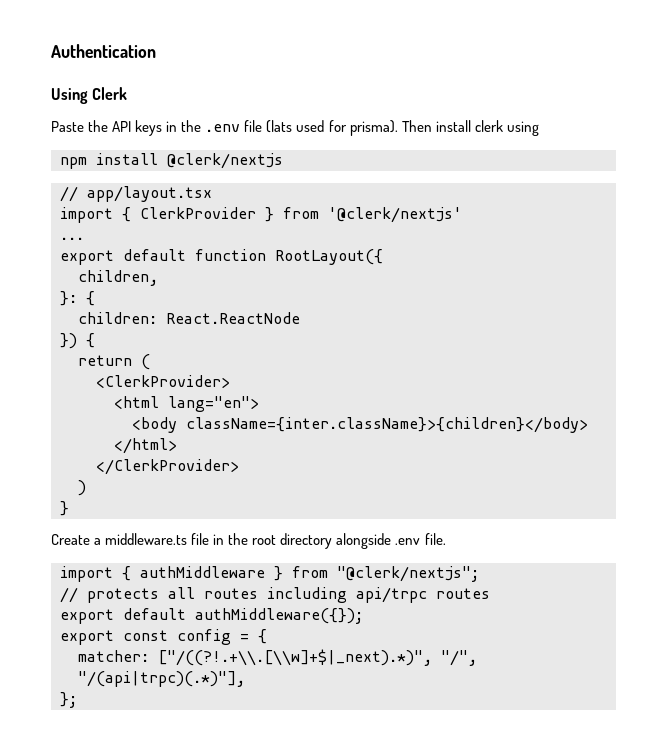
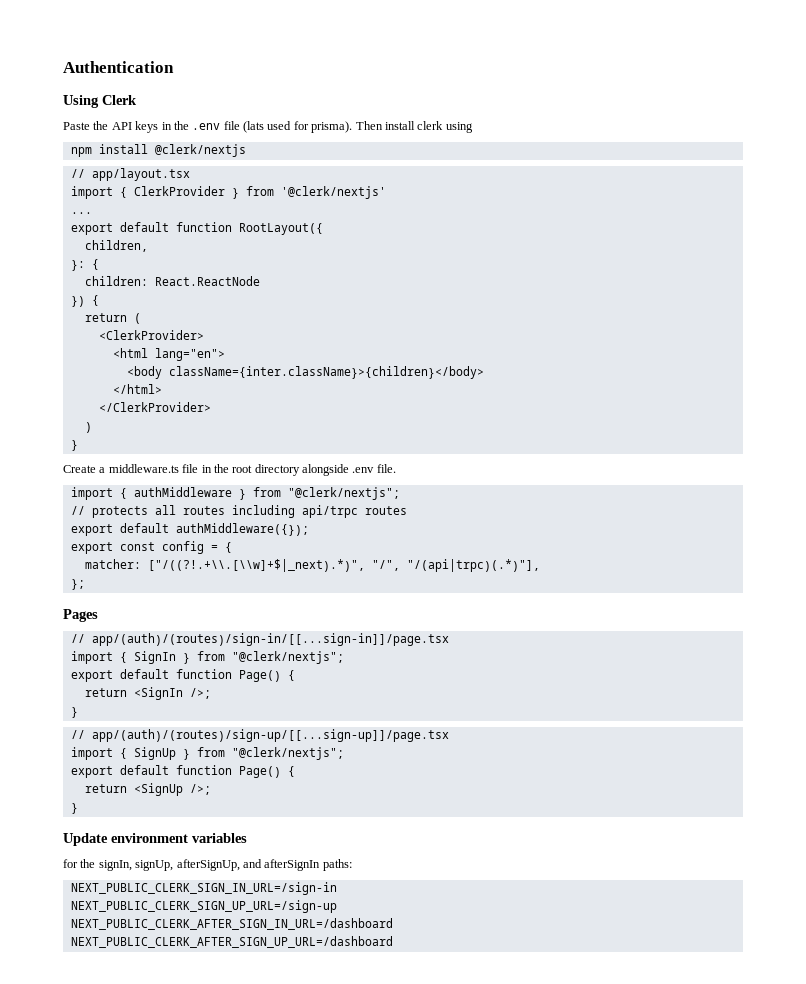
(77, 700) none -> [63,609,98,622] [70,633,449,646] [70,651,344,664] [70,669,295,682] [84,687,211,700] [70,707,78,718] [70,729,449,742] [70,747,344,760] [70,765,295,778] [84,783,211,796] [70,803,78,814] [63,833,247,846] [63,859,352,871] [70,882,337,895] [70,900,337,913] [70,918,393,930] [70,936,393,948] // Pages // // app/(auth)/(routes)/sign-in/[[...sign-in]]/page.tsx // import { SignIn } from "@clerk/nextjs"; // export default function Page() { // return <SignIn />; // } // // app/(auth)/(routes)/sign-up/[[...sign-up]]/page.tsx // import { SignUp } from "@clerk/nextjs"; // export default function Page() { // return <SignUp />; // } // Update environment variables // for the signIn, signUp, afterSignUp, and afterSignIn paths: // NEXT_PUBLIC_CLERK_SIGN_IN_URL=/sign-in // NEXT_PUBLIC_CLERK_SIGN_UP_URL=/sign-up // NEXT_PUBLIC_CLERK_AFTER_SIGN_IN_URL=/dashboard // NEXT_PUBLIC_CLERK_AFTER_SIGN_UP_URL=/dashboard

